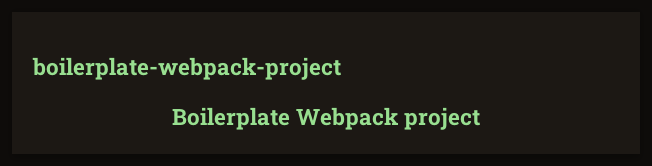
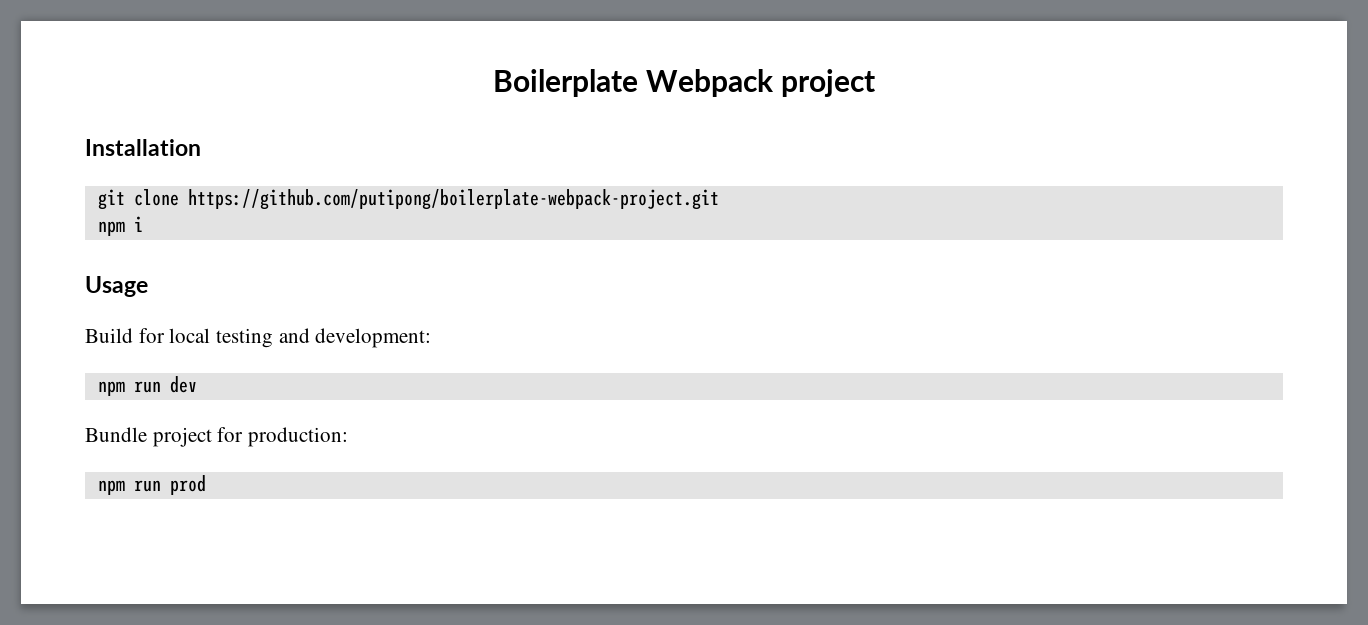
[32,57,341,80] boilerplate-webpack-project // -> (492, 83) none
(481, 118) none -> [85,139,201,156] [97,189,719,210] [97,216,143,236] [85,276,148,297] [85,328,432,348] [97,376,197,396] [85,427,349,447] [97,475,206,495] // Installation // git clone https://github.com/putipong/boilerplate-webpack-project.git // npm i // Usage // Build for local testing and development: // npm run dev // Bundle project for production: // npm run prod

